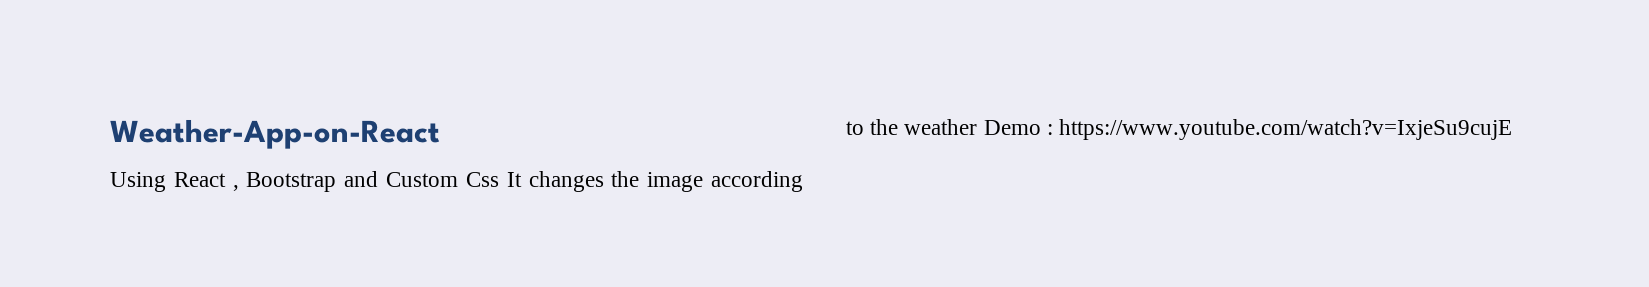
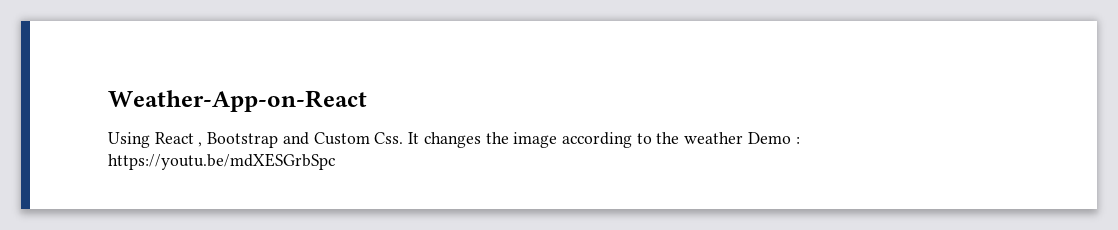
[465,172,499,187] Css -> [374,132,404,144] Css.
[1059,119,1513,140] https://www.youtube.com/watch?v=IxjeSu9cujE -> [108,153,335,170] https://youtu.be/mdXESGrbSpc

